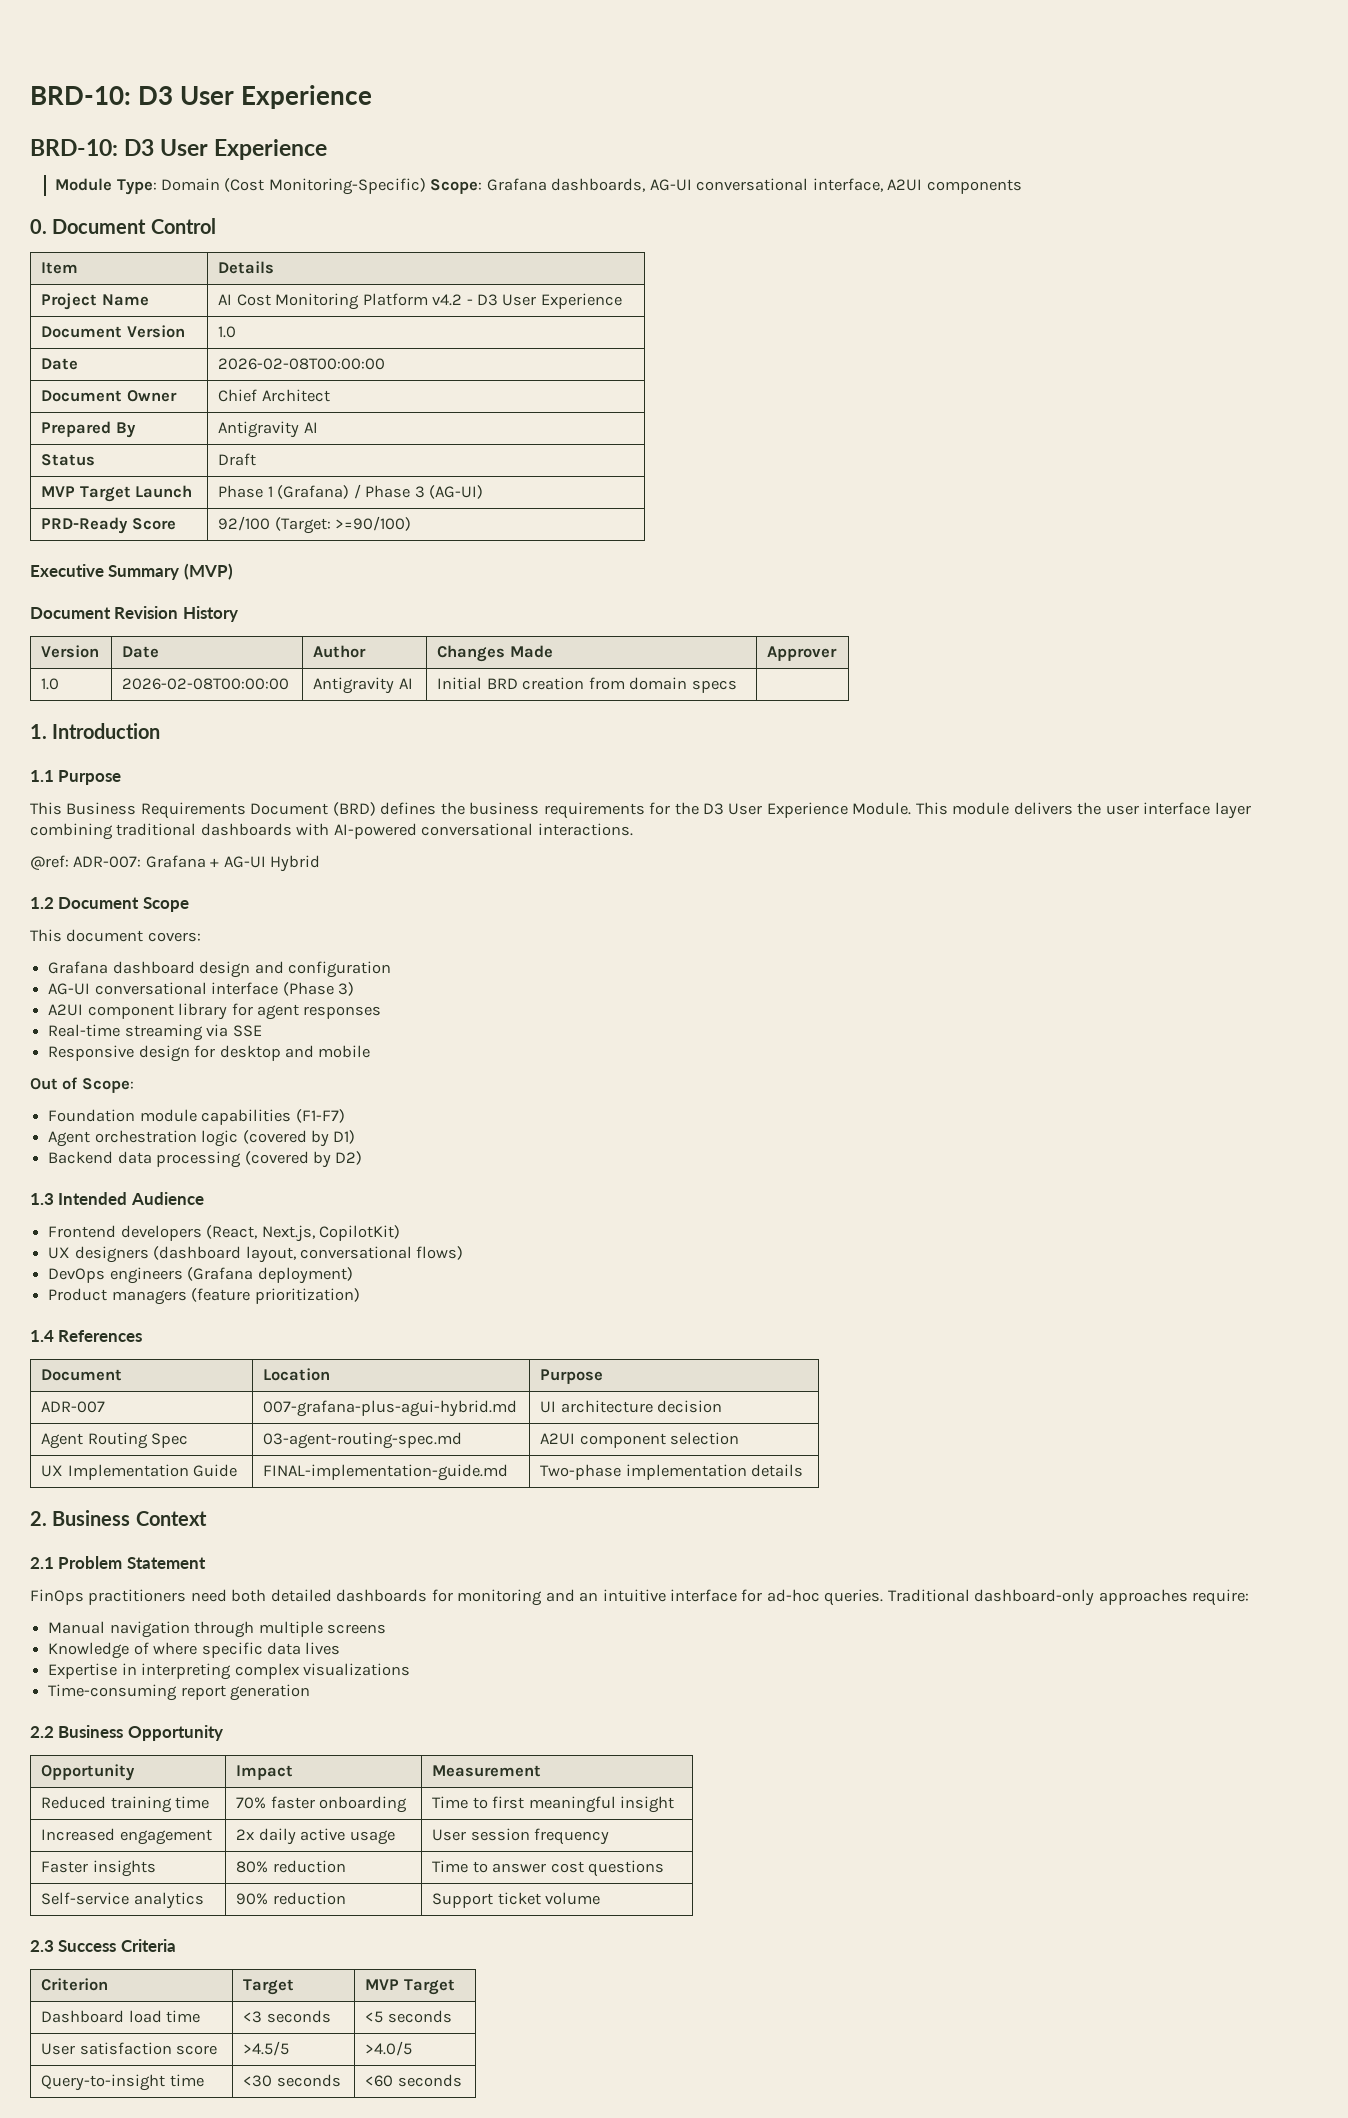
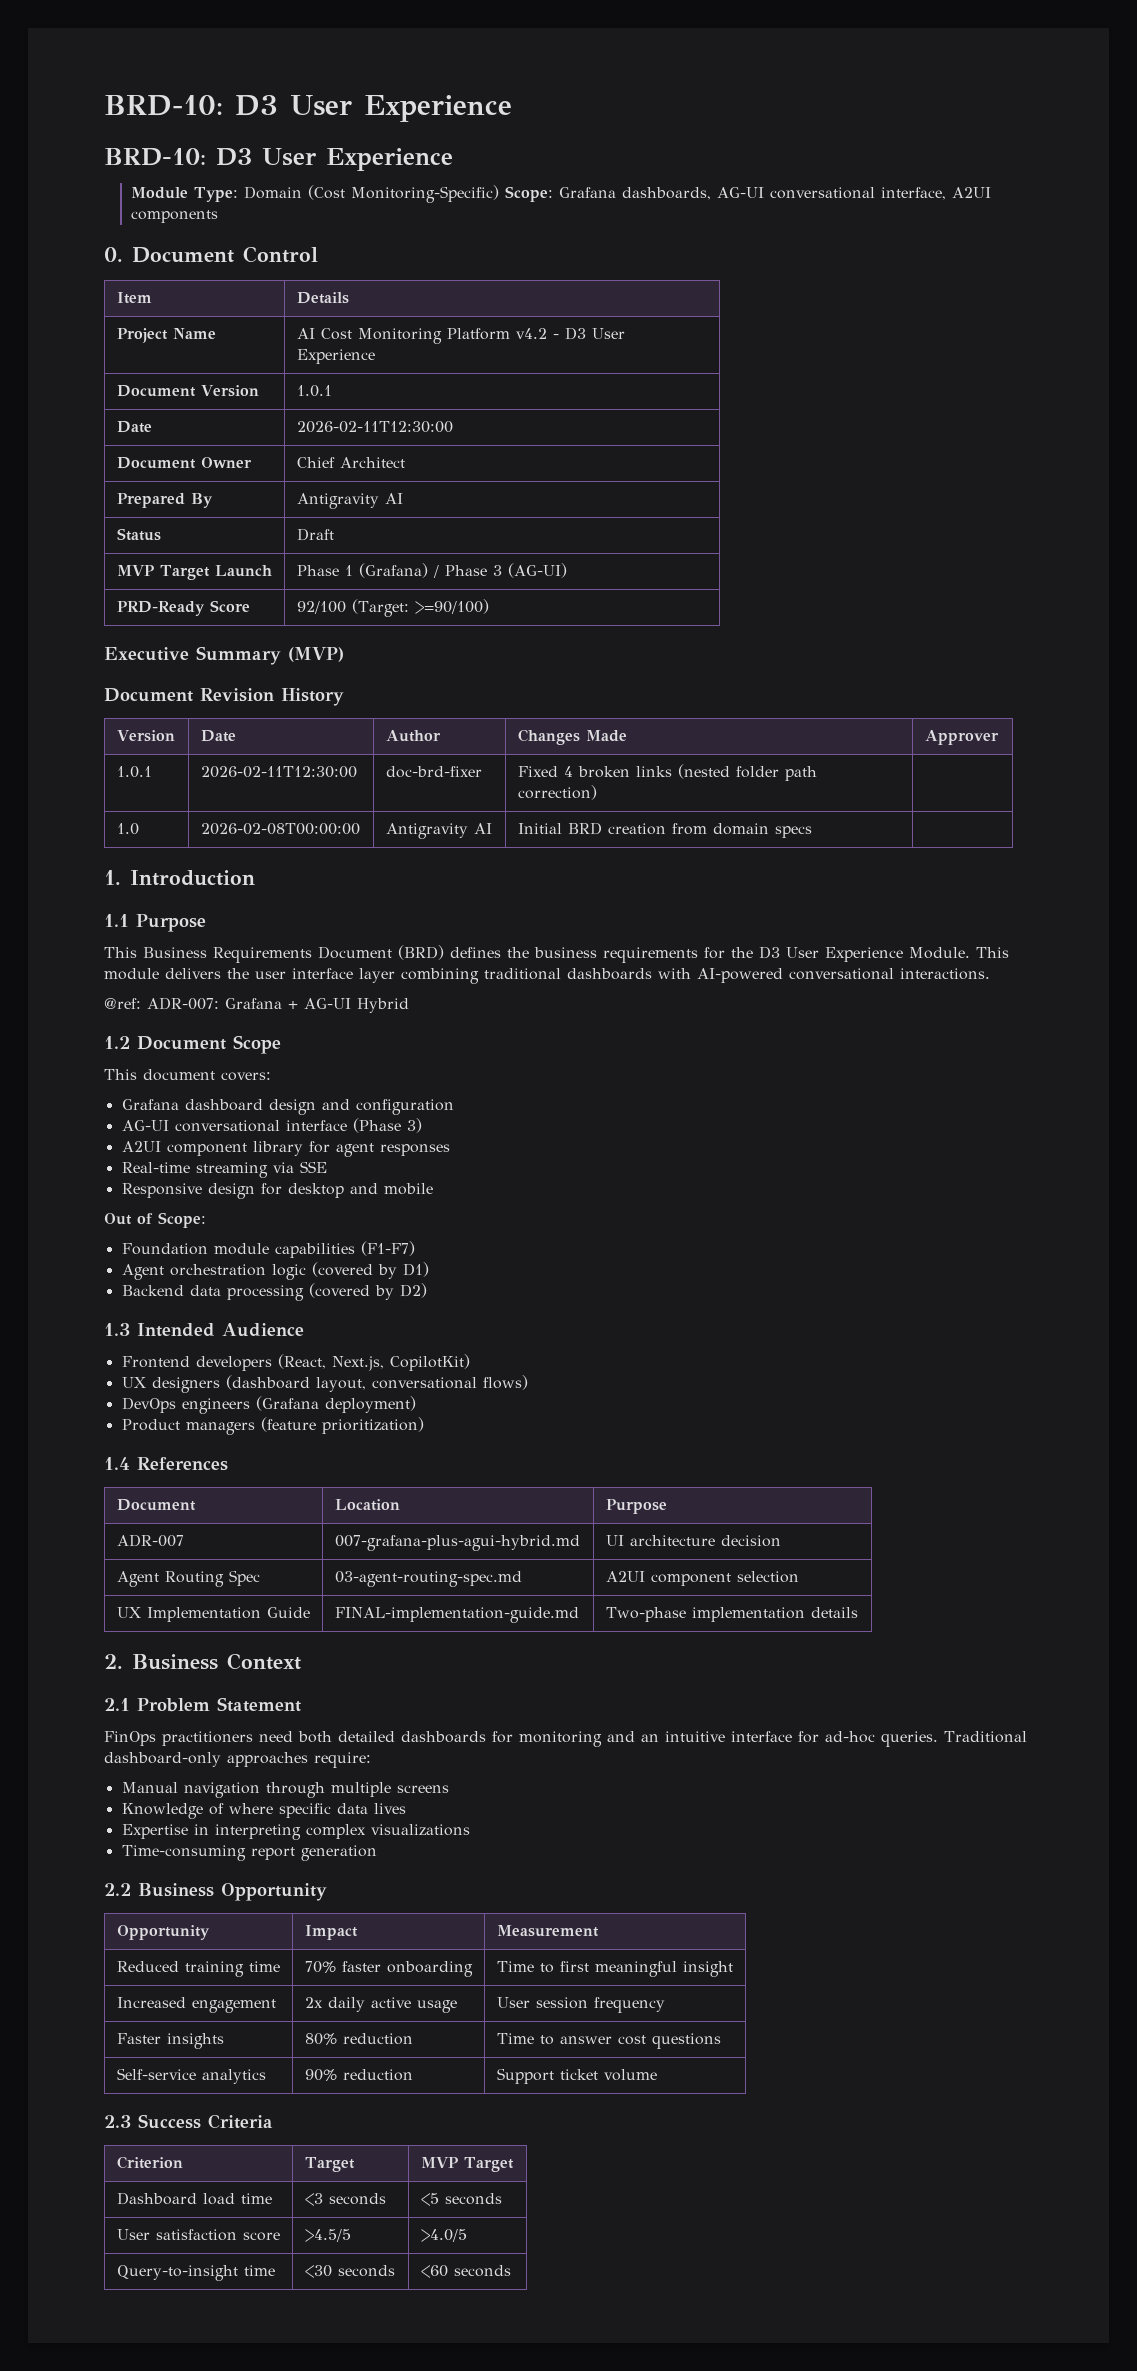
[218,326,237,338] [41,358,79,370] [218,358,386,370] 1.0 // Date | 2026-02-08T00:00:00 -> [296,385,332,397] [116,421,152,433] [296,421,453,433] 1.0.1 // Date | 2026-02-11T12:30:00
(838, 653) none -> [116,766,152,778] [200,766,357,778] [385,766,482,778] [517,764,817,781] [517,785,597,800] // 1.0.1 | 2026-02-11T12:30:00 | doc-brd-fixer | Fixed 4 broken links (nested folder path correction) |

